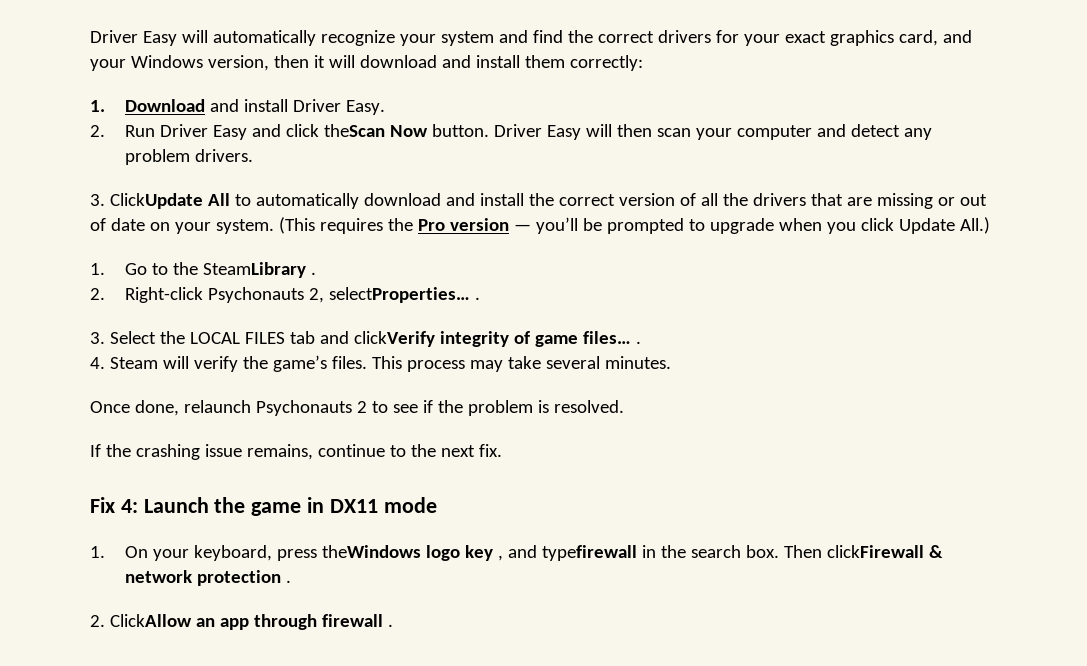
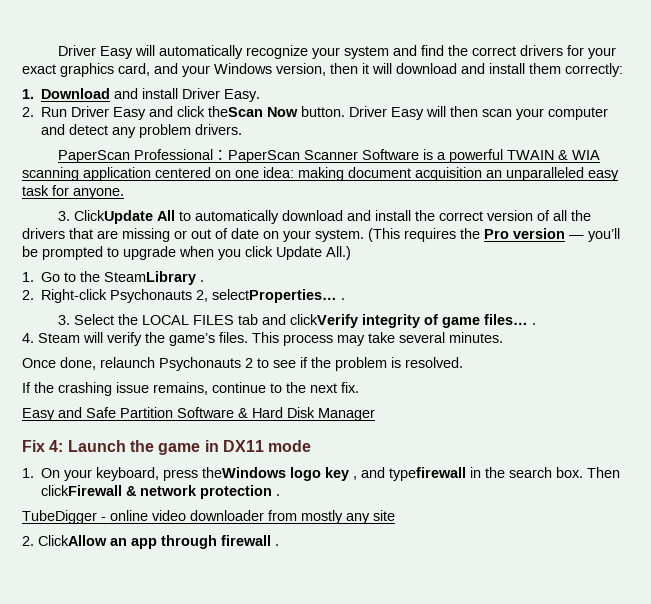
(253, 155) none -> [58,149,601,163] [22,167,619,181] [22,185,124,199] // PaperScan Professional：PaperScan Scanner Software is a powerful TWAIN & WIA scanning application centered on one idea: making document acquisition an unparalleled easy task for anyone.
(502, 450) none -> [22,407,375,421] // Easy and Safe Partition Software & Hard Disk Manager
(291, 581) none -> [22,510,395,524] // TubeDigger - online video downloader from mostly any site

